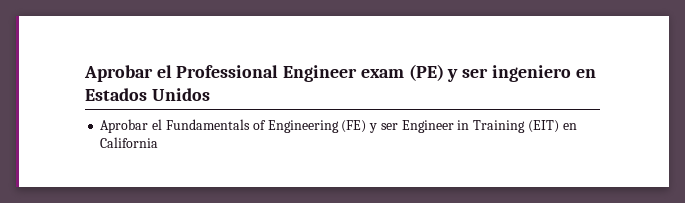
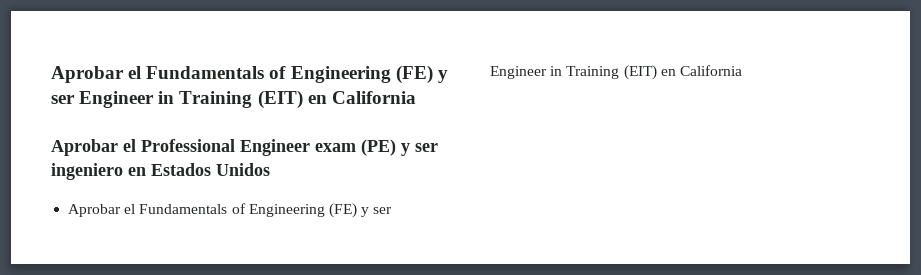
[84,65,172,82] Aprobar el -> [51,65,448,84] [51,90,416,109] [51,139,136,156] Aprobar el Fundamentals of Engineering (FE) y ser Engineer in Training (EIT) en California // Aprobar el

